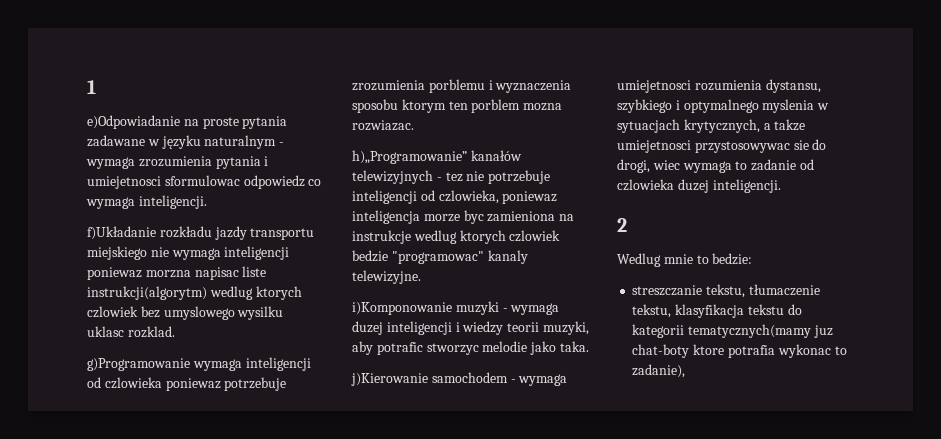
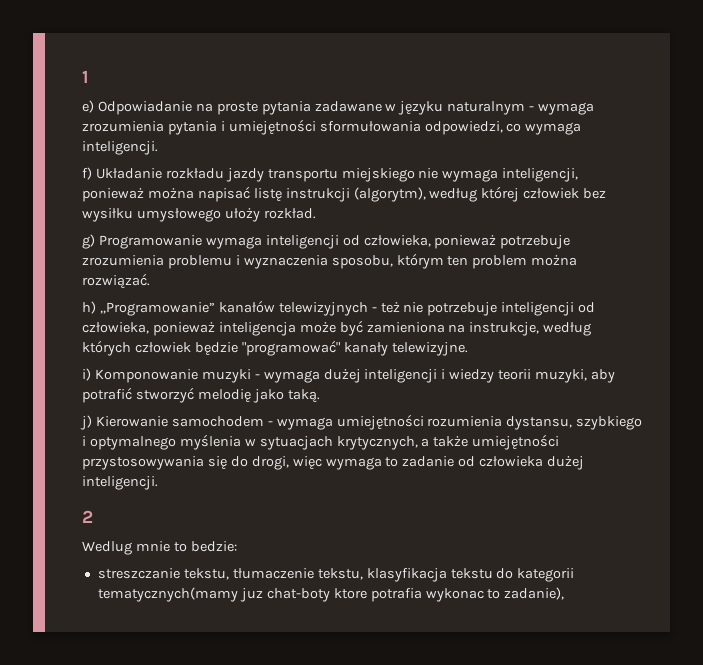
[87,115,180,129] e)Odpowiadanie -> [82,100,192,115] e) Odpowiadanie
[87,175,305,189] umiejetnosci sformulowac odpowiedz -> [228,119,503,135] umiejętności sformułowania odpowiedzi,
[87,226,156,240] f)Układanie -> [82,167,162,180] f) Układanie
[224,246,290,260] [87,266,267,280] [87,286,302,300] [87,306,284,320] [87,326,175,338] [87,358,190,371] inteligencji poniewaz morzna napisac liste instrukcji(algorytm) wedlug ktorych czlowiek bez umyslowego wysilku uklasc rozklad. // g)Programowanie -> [502,168,579,182] [82,186,607,202] [82,208,316,222] [82,234,202,249] inteligencji, ponieważ można napisać listę instrukcji (algorytm), według której człowiek bez wysiłku umysłowego ułoży rozkład. // g) Programowanie
[104,377,221,391] czlowieka poniewaz -> [363,235,497,249] człowieka, ponieważ
[428,79,485,93] porblemu -> [167,255,232,269] problemu
[352,99,563,113] [352,120,414,131] [352,150,467,164] sposobu ktorym ten porblem mozna rozwiazac. // h)„Programowanie” -> [331,253,578,269] [82,273,150,288] [82,301,215,316] sposobu, którym ten problem można rozwiązać. // h) „Programowanie”
[445,172,463,182] tez -> [380,302,400,313] też
[438,190,558,204] [352,210,575,224] [352,230,561,244] [352,250,528,264] czlowieka, poniewaz inteligencja morze byc zamieniona na instrukcje wedlug ktorych czlowiek bedzie "programowac" kanaly -> [82,320,592,336] [82,340,388,356] człowieka, ponieważ inteligencja może być zamieniona na instrukcje, według których człowiek będzie "programować" kanały
[352,302,452,315] i)Komponowanie -> [82,368,198,383] i) Komponowanie
[352,321,383,335] duzej -> [323,369,361,383] dużej
[376,341,589,355] [351,373,428,386] potrafic stworzyc melodie jako taka. // j)Kierowanie -> [82,387,320,403] [80,415,168,430] potrafić stworzyć melodię jako taką. // j) Kierowanie
[617,80,691,93] umiejetnosci -> [336,414,424,430] umiejętności
[762,99,815,113] myslenia -> [179,434,241,450] myślenia
[774,119,806,131] [617,140,809,153] takze umiejetnosci przystosowywac sie -> [433,434,560,450] [82,456,227,470] także umiejętności przystosowywania się
[652,160,680,170] wiec -> [292,456,322,469] więc
[617,179,709,193] czlowieka duzej -> [479,456,585,470] człowieka dużej

